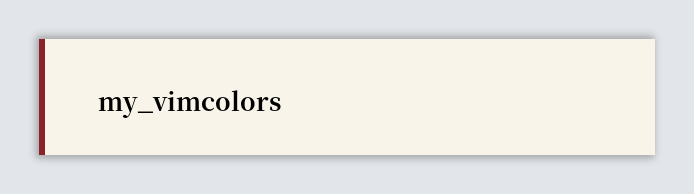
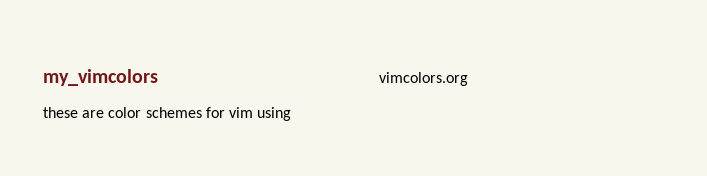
(281, 104) none -> [43,107,292,121] [379,72,468,86] // these are color schemes for vim using vimcolors.org

